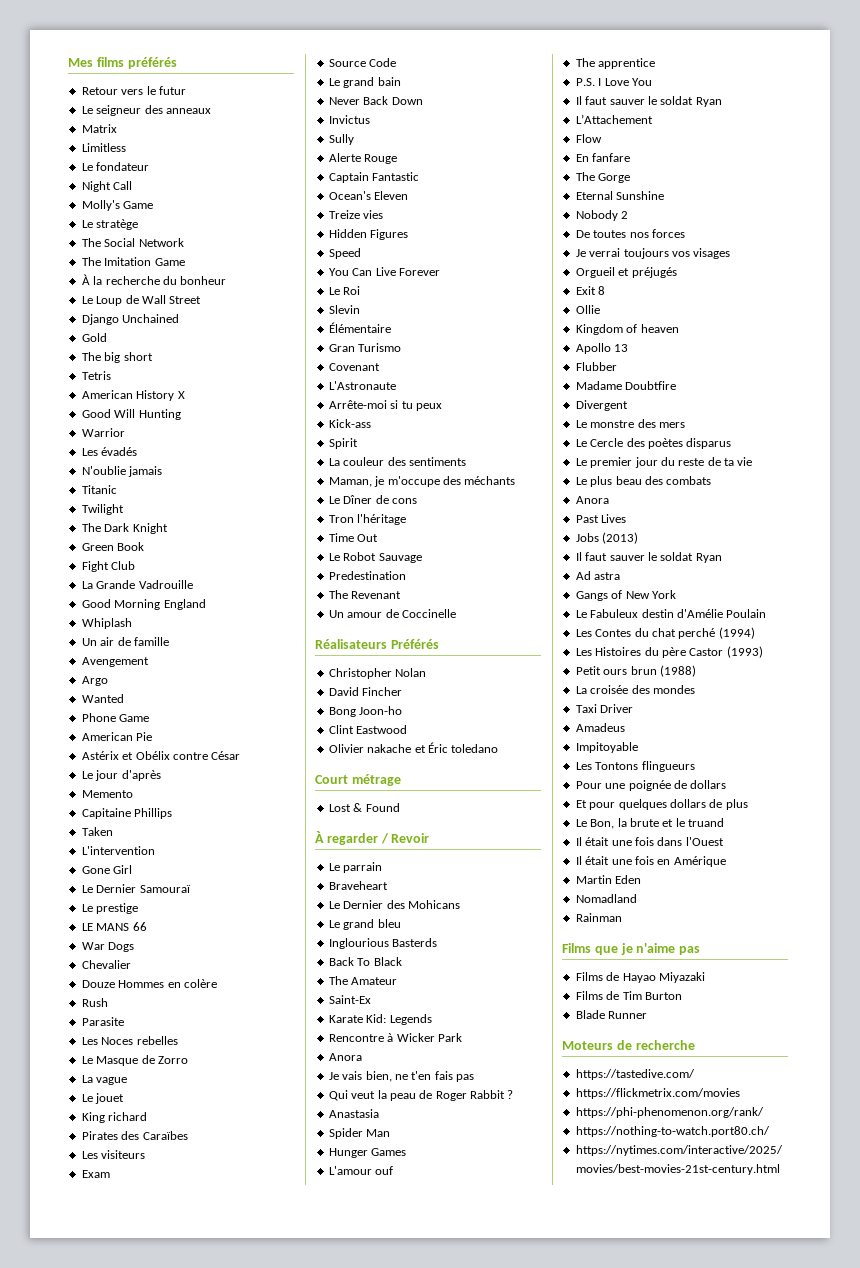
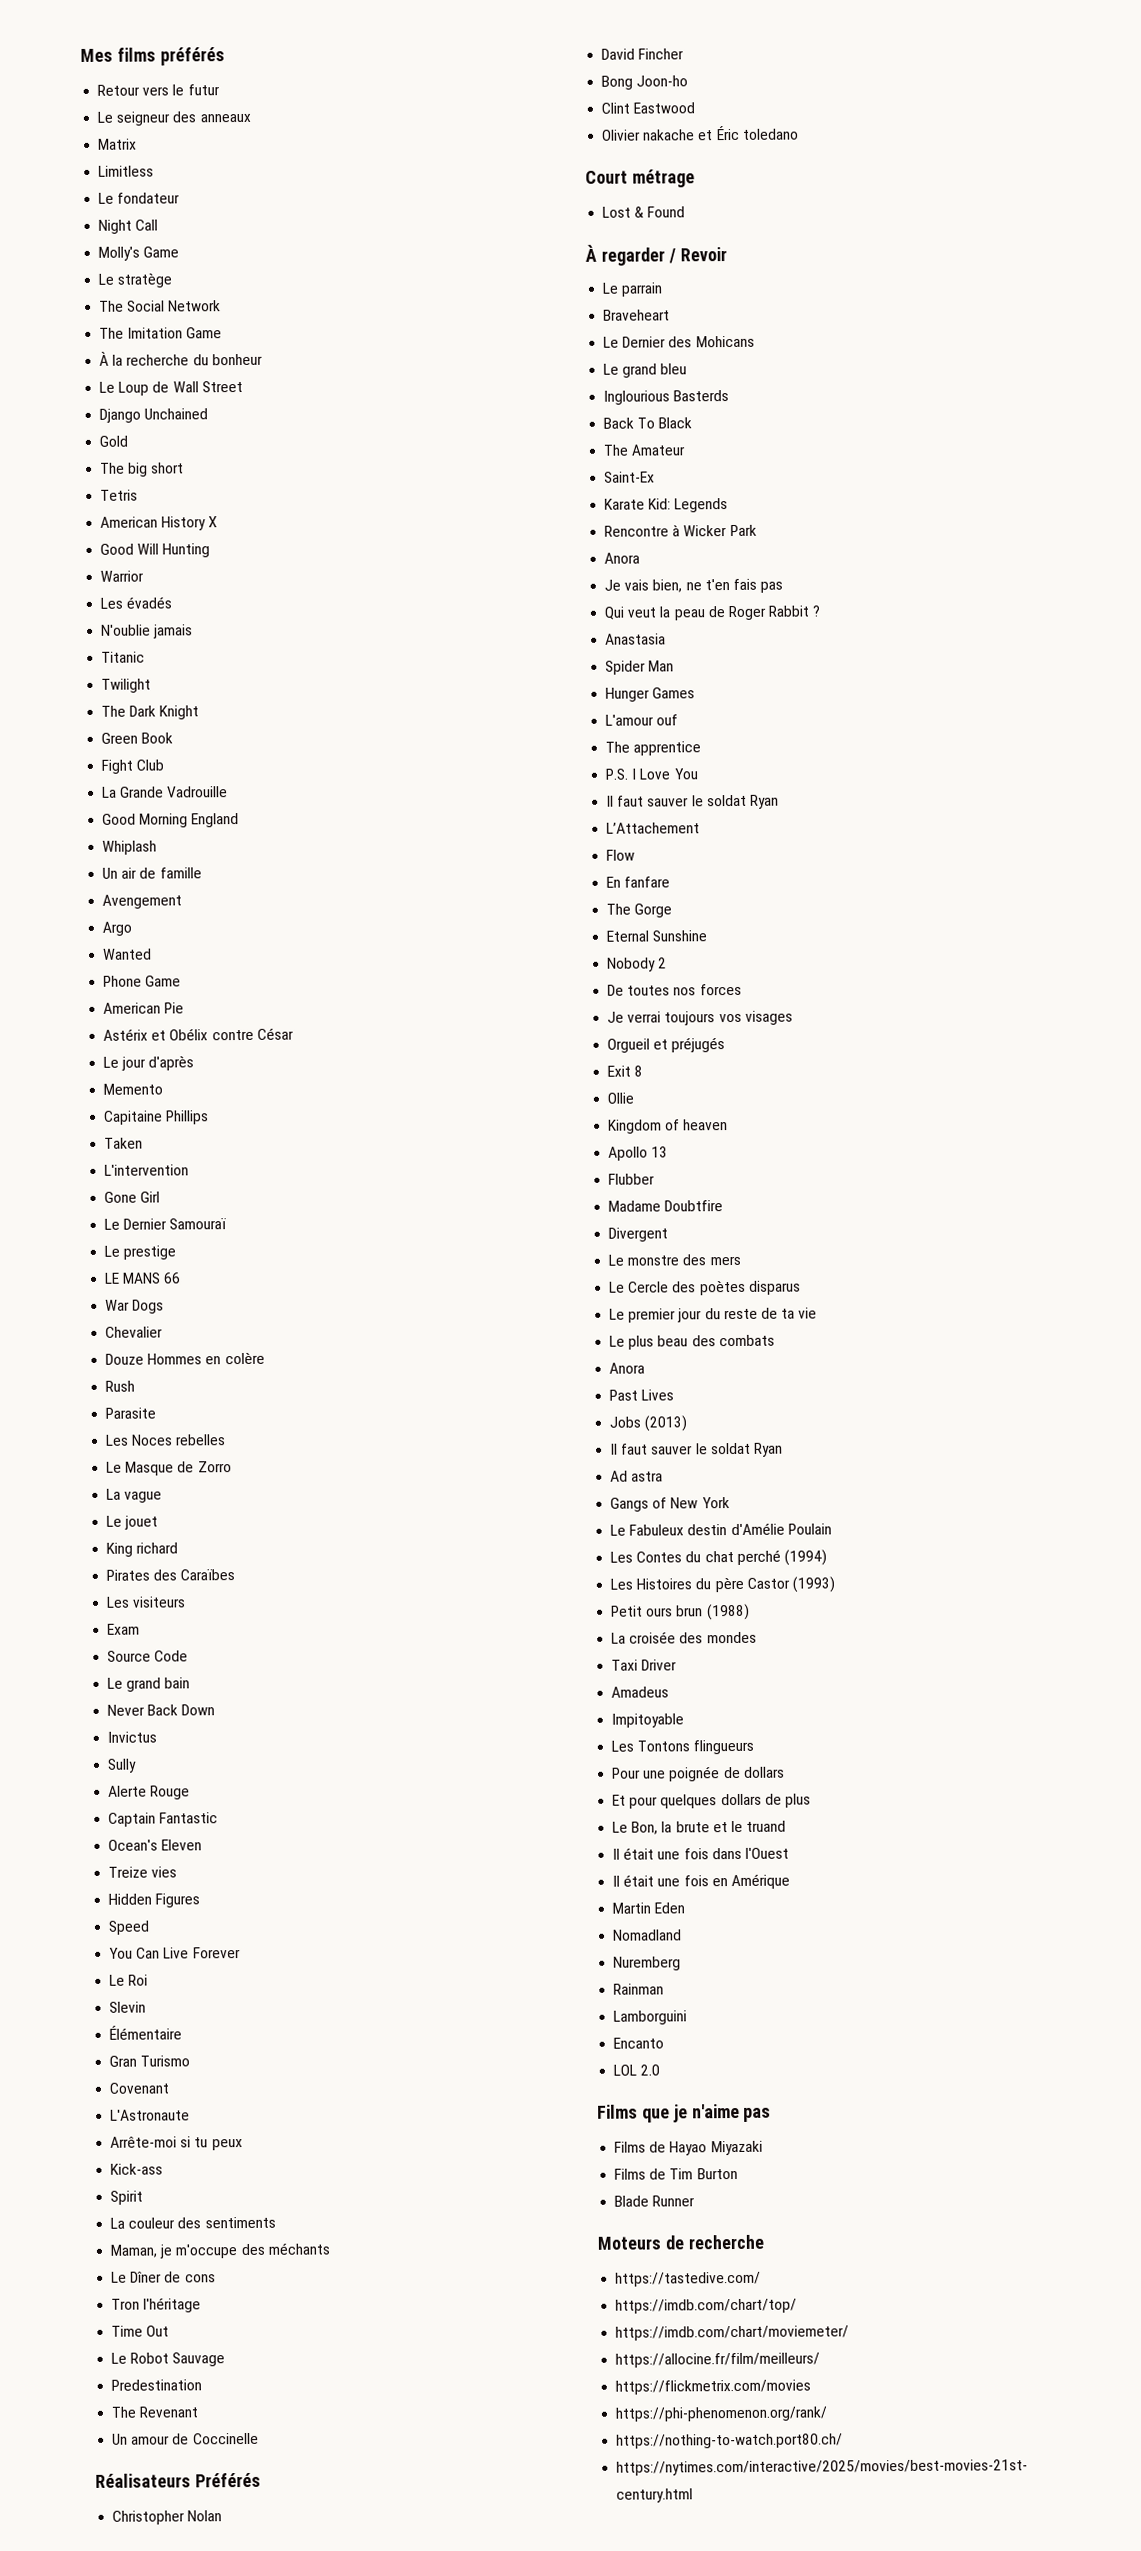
(637, 898) none -> [613,1956,682,1971] // Nuremberg
(622, 917) none -> [613,2010,688,2025] [613,2037,665,2049] [613,2064,661,2076] // Lamborguini // Encanto // LOL 2.0
(695, 1074) none -> [615,2298,798,2314] [615,2325,850,2341] [615,2352,821,2368] // https://imdb.com/chart/top/ // https://imdb.com/chart/moviemeter/ // https://allocine.fr/film/meilleurs/

